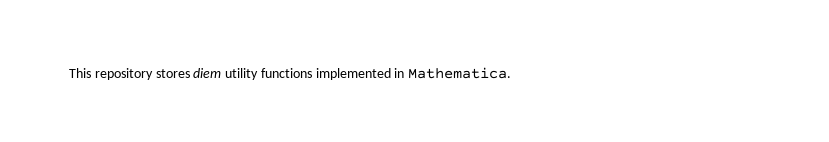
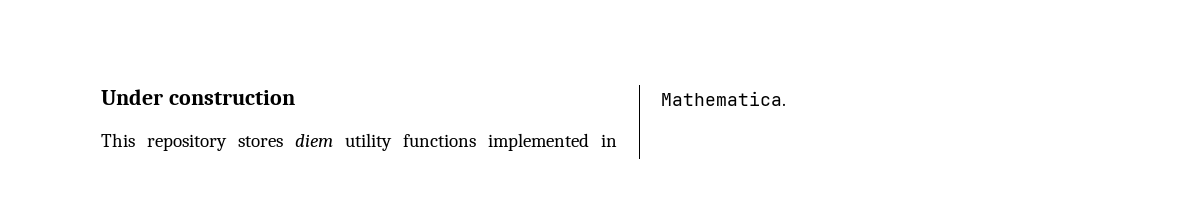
(69, 73) none -> [101,89,295,105] Under construction //

